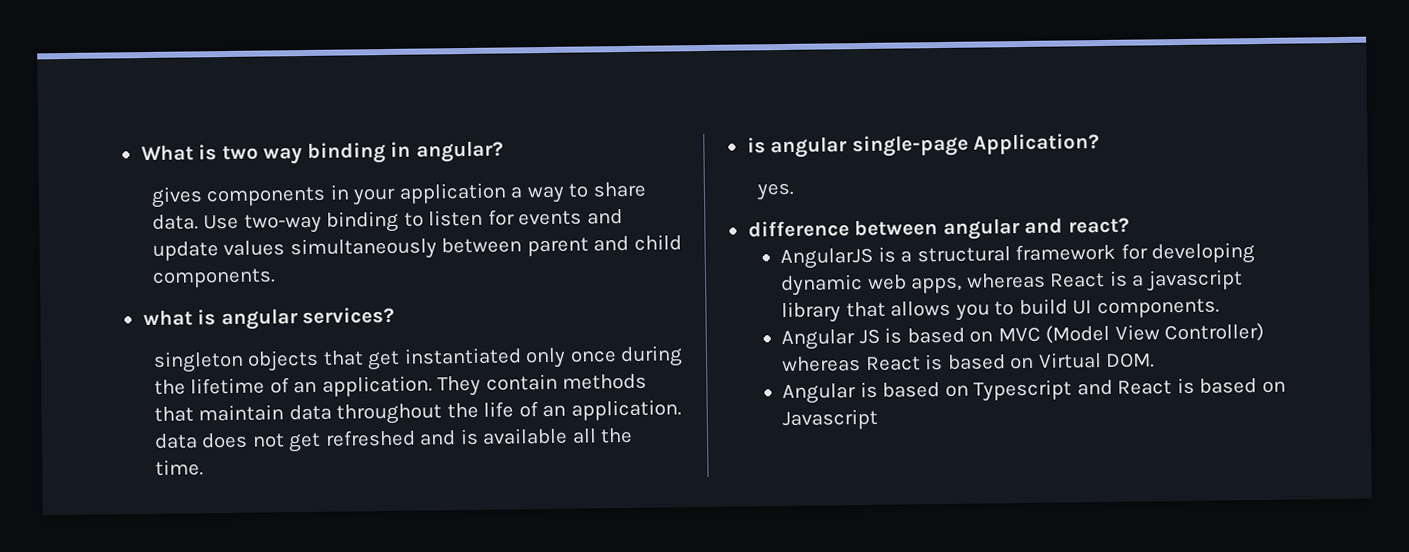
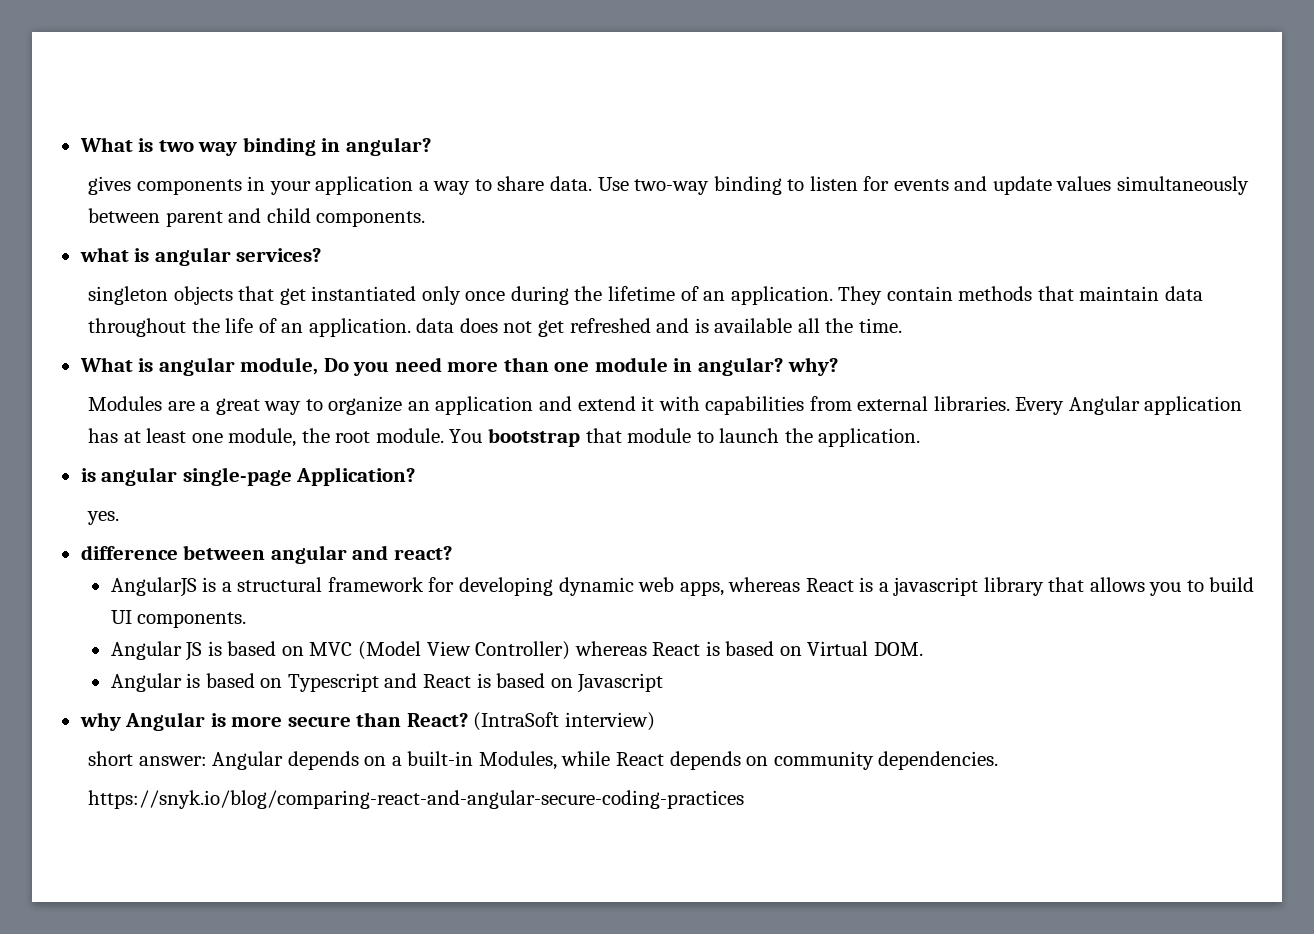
(204, 467) none -> [79,357,838,376] [88,396,1243,415] [88,428,921,447] // What is angular module, Do you need more than one module in angular? why? // Modules are a great way to organize an application and extend it with capabilities from external libraries. Every Angular application has at least one module, the root module. You bootstrap that module to launch the application.
(879, 419) none -> [79,712,655,731] [88,751,999,770] [88,790,745,809] // why Angular is more secure than React? (IntraSoft interview) // short answer: Angular depends on a built-in Modules, while React depends on community dependencies. // https://snyk.io/blog/comparing-react-and-angular-secure-coding-practices

